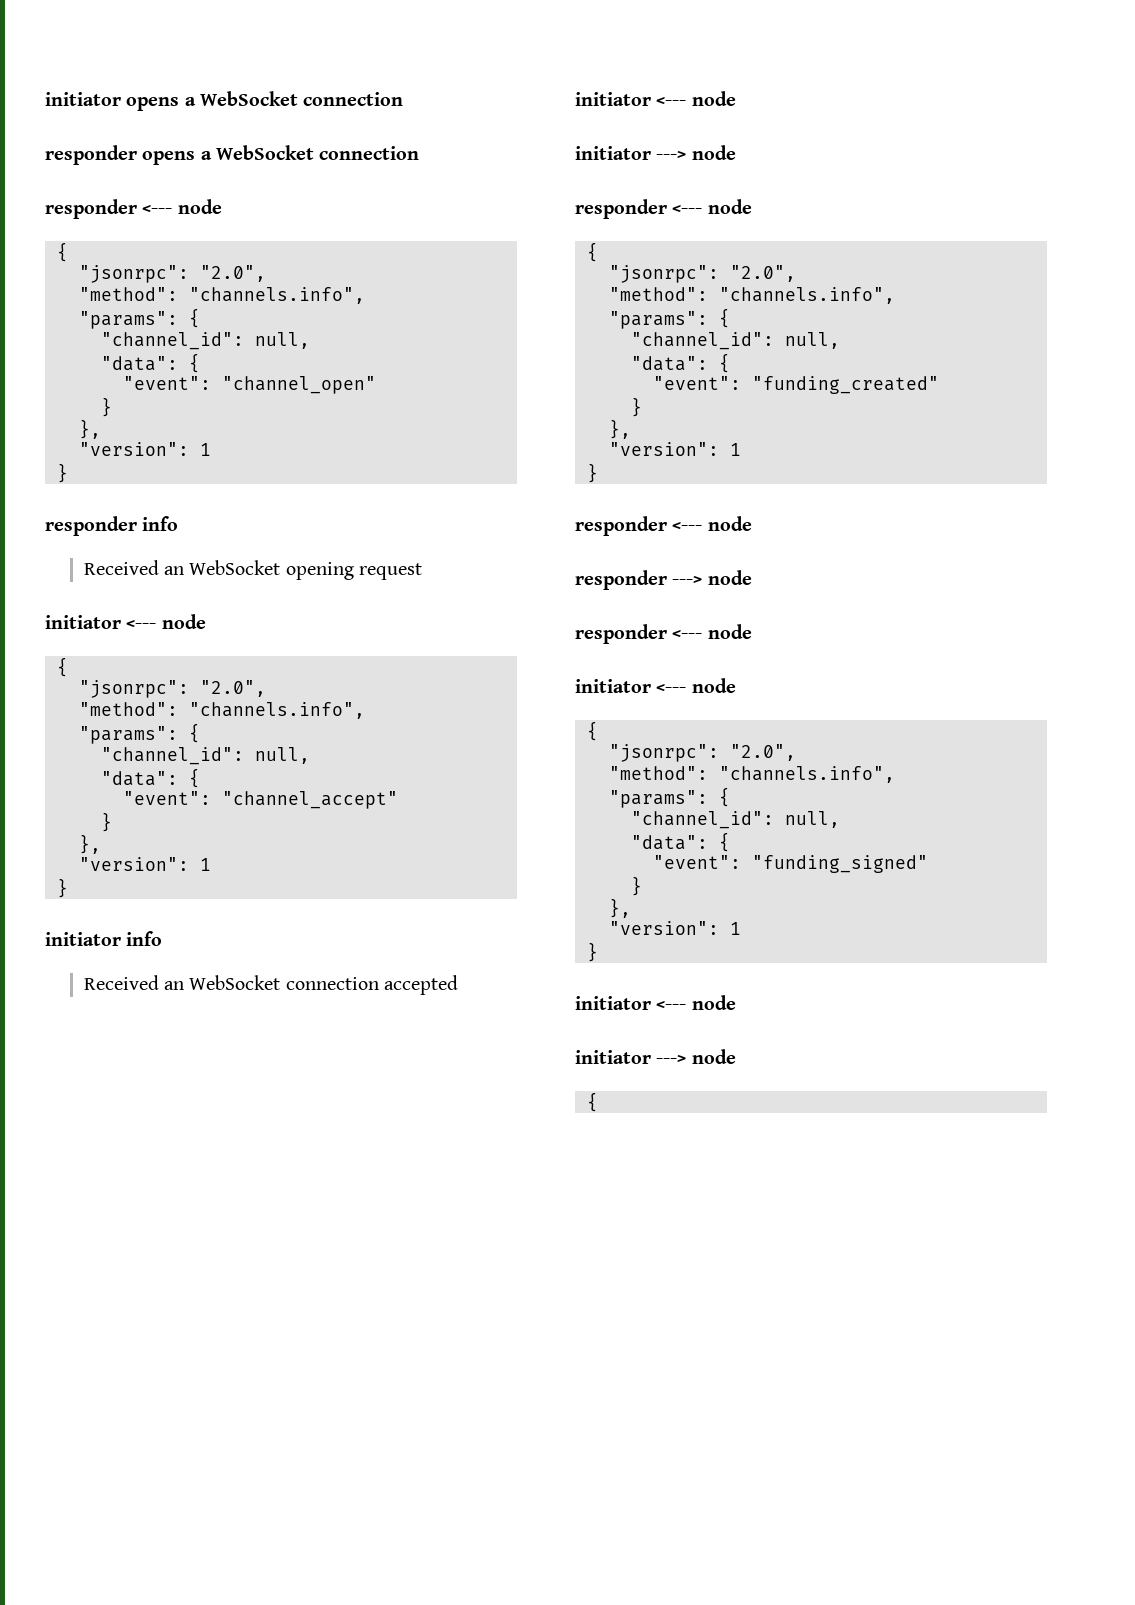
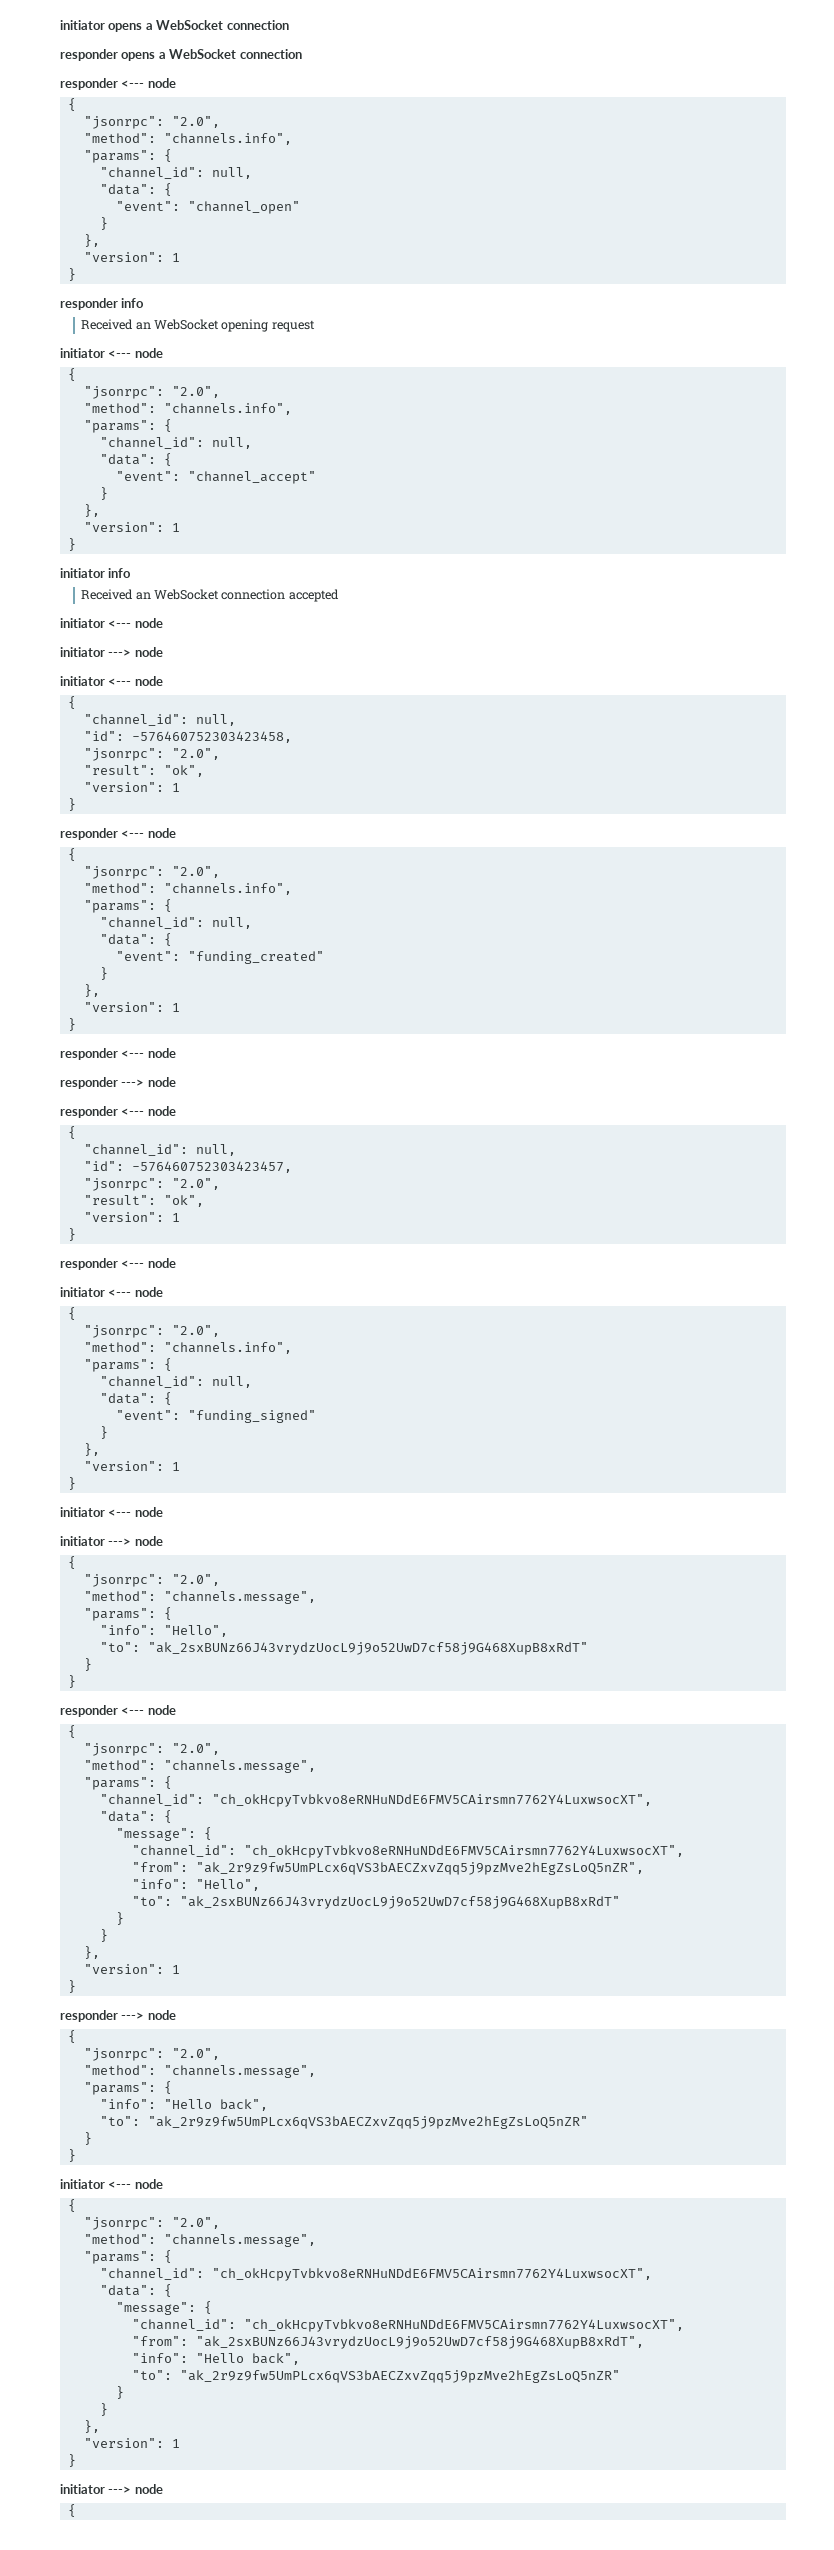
(736, 152) none -> [60,676,163,686] [67,696,76,709] [83,714,236,726] [83,731,292,743] [83,748,220,761] [83,765,204,777] [83,782,180,792] [67,798,76,811] // initiator <--- node // { // "channel_id": null, // "id": -576460752303423458, // "jsonrpc": "2.0", // "result": "ok", // "version": 1 // }
(752, 631) none -> [67,1126,76,1139] [83,1144,236,1156] [83,1161,292,1173] [83,1178,220,1191] [83,1195,204,1207] [83,1212,180,1222] [67,1228,76,1241] [60,1258,176,1270] // { // "channel_id": null, // "id": -576460752303423457, // "jsonrpc": "2.0", // "result": "ok", // "version": 1 // } // responder <--- node
(598, 1102) none -> [83,1574,220,1587] [83,1591,316,1604] [83,1607,172,1621] [99,1625,228,1637] [99,1642,588,1655] [83,1658,92,1671] [67,1675,76,1688] [60,1705,176,1717] [67,1725,76,1738] [83,1743,220,1756] [83,1760,316,1773] [83,1776,172,1790] [99,1794,652,1807] [99,1810,172,1823] [115,1827,212,1841] [131,1845,684,1858] [131,1862,644,1875] [131,1879,260,1891] [131,1896,620,1909] [115,1912,124,1925] [99,1929,108,1942] [83,1946,100,1959] [83,1964,180,1974] [67,1980,76,1993] [60,2010,176,2022] [67,2030,76,2043] [83,2048,220,2061] [83,2065,316,2078] [83,2081,172,2095] [99,2099,268,2111] [99,2116,588,2129] [83,2132,92,2145] [67,2149,76,2162] [60,2179,163,2189] [67,2199,76,2212] [83,2217,220,2230] [83,2234,316,2247] [83,2250,172,2264] [99,2268,652,2281] [99,2284,172,2297] [115,2301,212,2315] [131,2319,684,2332] [131,2336,644,2349] [131,2353,300,2365] [131,2370,620,2383] [115,2386,124,2399] [99,2403,108,2416] [83,2420,100,2433] [83,2438,180,2448] [67,2454,76,2467] [60,2484,163,2494] [67,2504,76,2517] // "jsonrpc": "2.0", // "method": "channels.message", // "params": { // "info": "Hello", // "to": "ak_2sxBUNz66J43vrydzUocL9j9o52UwD7cf58j9G468XupB8xRdT" // } // } // responder <--- node // { // "jsonrpc": "2.0", // "method": "channels.message", // "params": { // "channel_id": "ch_okHcpyTvbkvo8eRNHuNDdE6FMV5CAirsmn7762Y4LuxwsocXT", // "data": { // "message": { // "channel_id": "ch_okHcpyTvbkvo8eRNHuNDdE6FMV5CAirsmn7762Y4LuxwsocXT", // "from": "ak_2r9z9fw5UmPLcx6qVS3bAECZxvZqq5j9pzMve2hEgZsLoQ5nZR", // "info": "Hello", // "to": "ak_2sxBUNz66J43vrydzUocL9j9o52UwD7cf58j9G468XupB8xRdT" // } // } // }, // "version": 1 // } // responder ---> node // { // "jsonrpc": "2.0", // "method": "channels.message", // "params": { // "info": "Hello back", // "to": "ak_2r9z9fw5UmPLcx6qVS3bAECZxvZqq5j9pzMve2hEgZsLoQ5nZR" // } // } // initiator <--- node // { // "jsonrpc": "2.0", // "method": "channels.message", // "params": { // "channel_id": "ch_okHcpyTvbkvo8eRNHuNDdE6FMV5CAirsmn7762Y4LuxwsocXT", // "data": { // "message": { // "channel_id": "ch_okHcpyTvbkvo8eRNHuNDdE6FMV5CAirsmn7762Y4LuxwsocXT", // "from": "ak_2sxBUNz66J43vrydzUocL9j9o52UwD7cf58j9G468XupB8xRdT", // "info": "Hello back", // "to": "ak_2r9z9fw5UmPLcx6qVS3bAECZxvZqq5j9pzMve2hEgZsLoQ5nZR" // } // } // }, // "version": 1 // } // initiator ---> node // {

